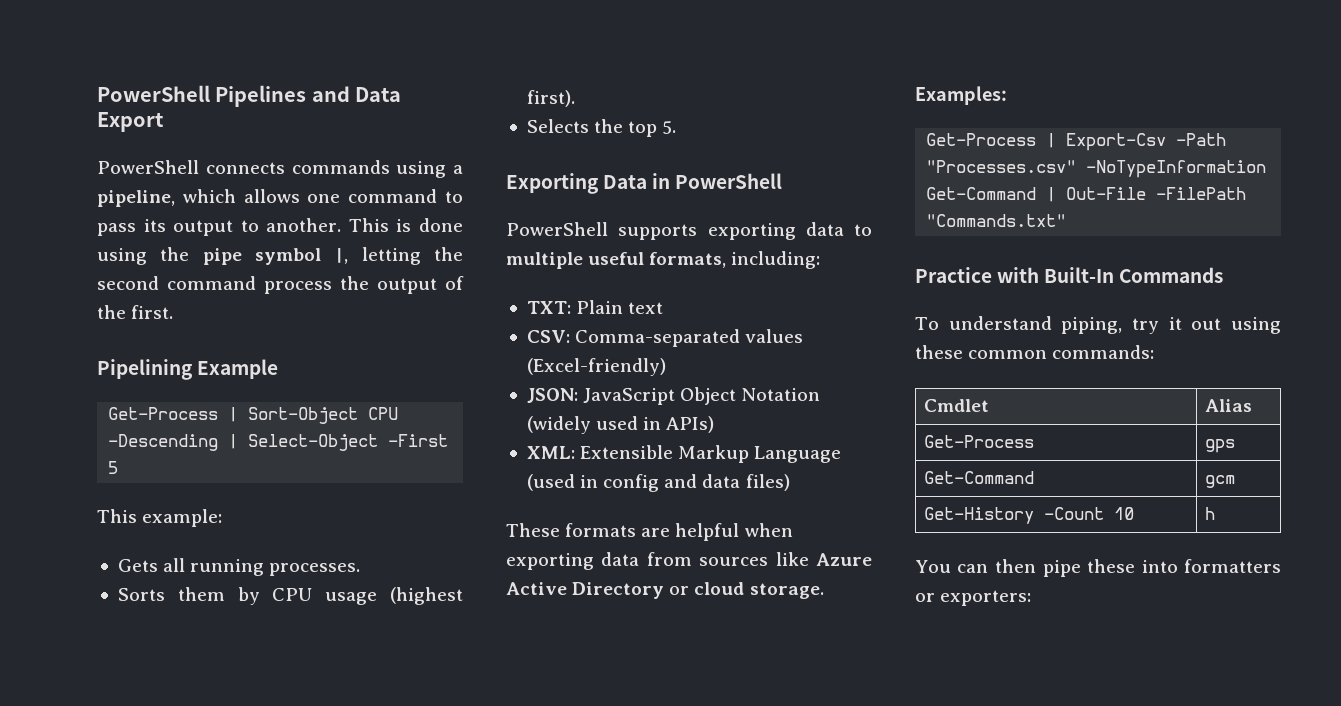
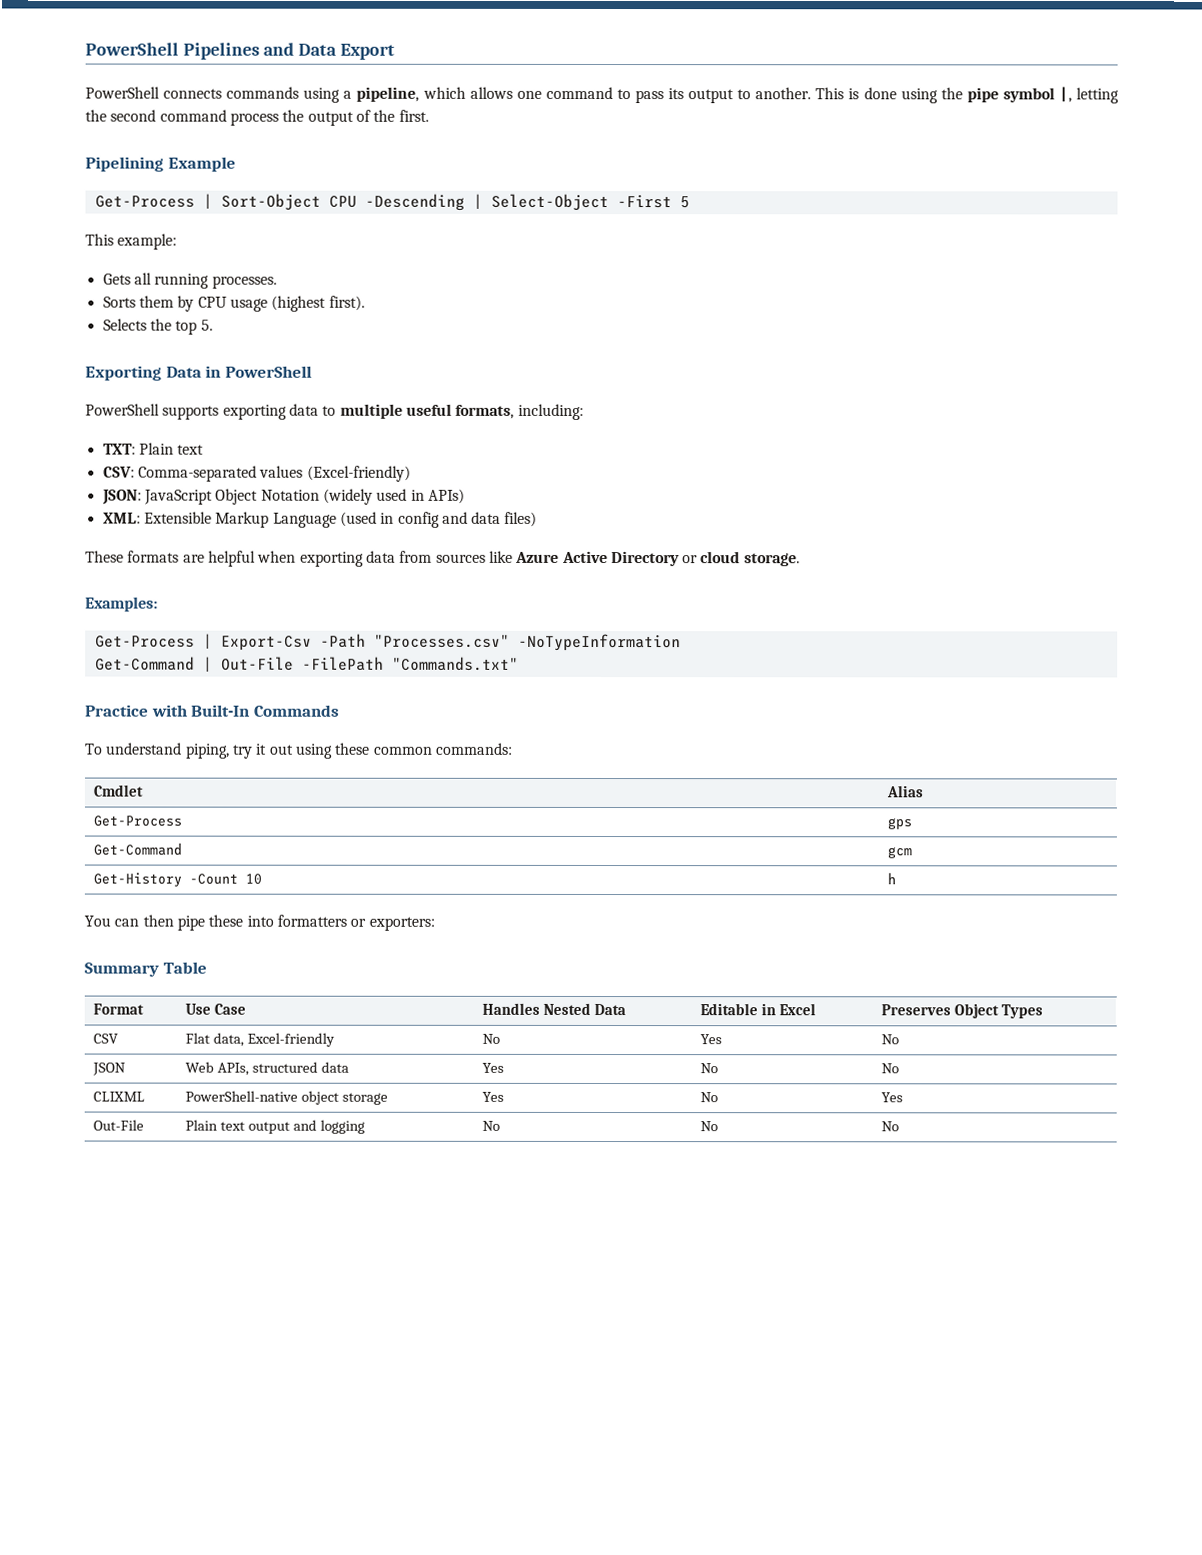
(1032, 598) none -> [84,961,207,977] [92,1003,144,1015] [184,1003,246,1015] [481,1002,626,1016] [699,1003,816,1016] [880,1003,1043,1019] [92,1033,118,1044] [184,1032,335,1047] [481,1033,500,1044] [699,1034,722,1045] [880,1034,899,1045] [91,1062,126,1076] [184,1061,349,1076] [481,1062,504,1073] [699,1063,718,1074] [880,1063,899,1074] [92,1091,145,1102] [184,1090,388,1105] [481,1091,504,1102] [699,1092,718,1103] [880,1092,903,1103] [92,1119,144,1131] [184,1119,365,1134] [481,1120,500,1131] [699,1121,718,1132] [880,1121,899,1132] // Summary Table // Format | Use Case | Handles Nested Data | Editable in Excel | Preserves Object Types // CSV | Flat data, Excel-friendly | No | Yes | No // JSON | Web APIs, structured data | Yes | No | No // CLIXML | PowerShell-native object storage | Yes | No | Yes // Out-File | Plain text output and logging | No | No | No

